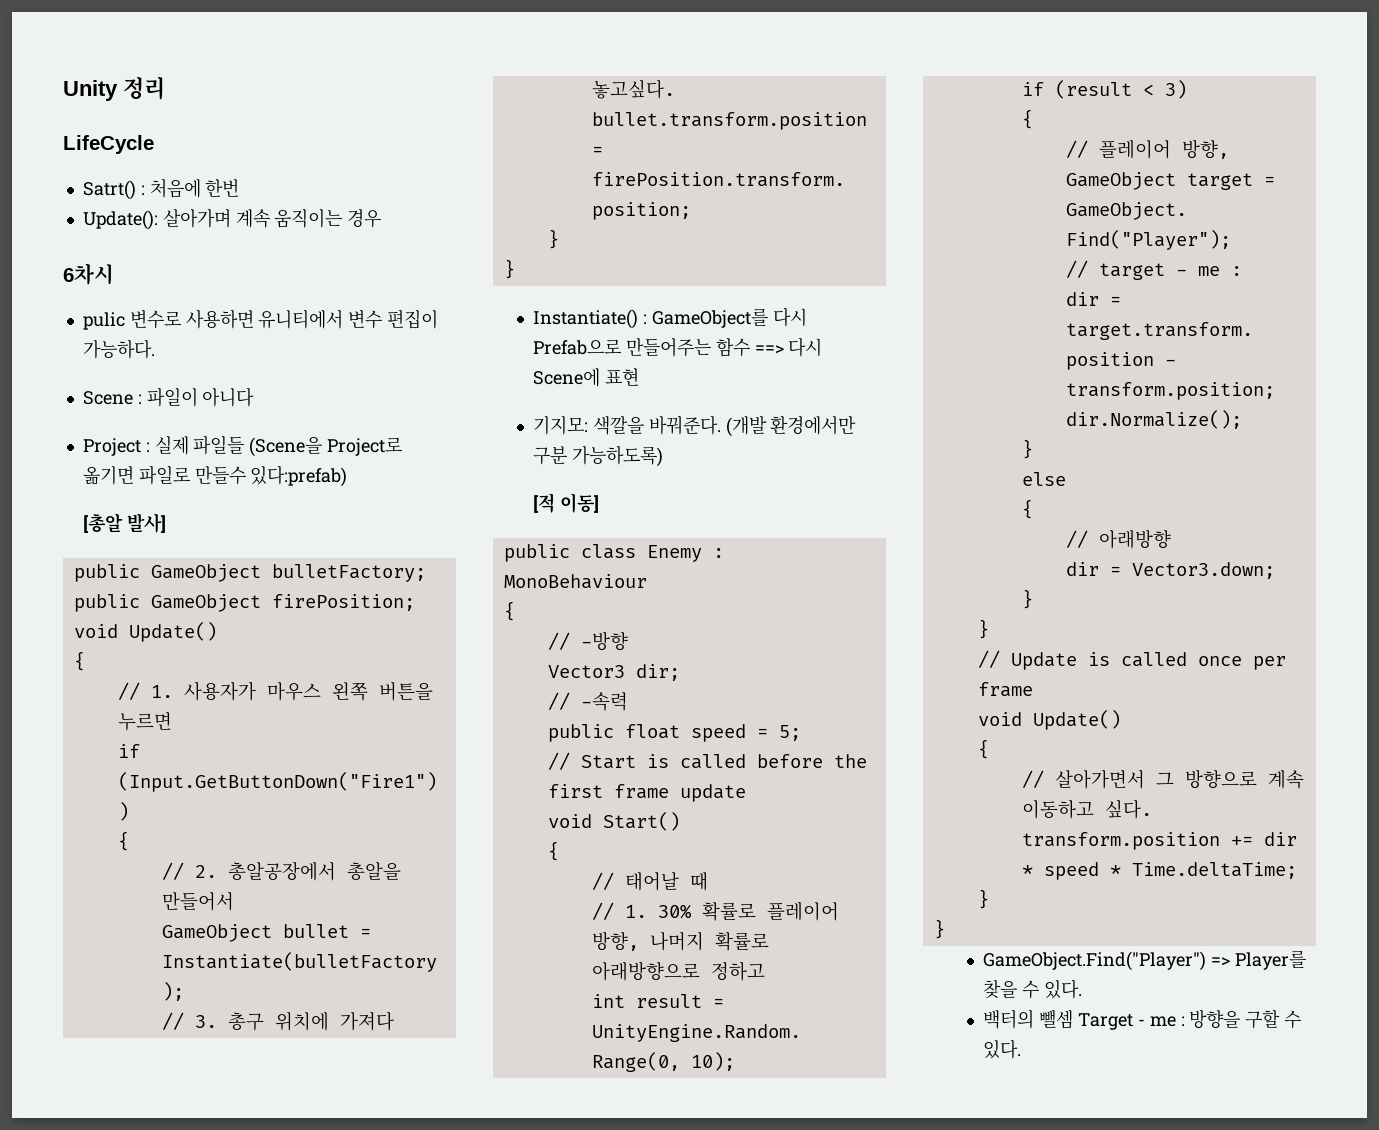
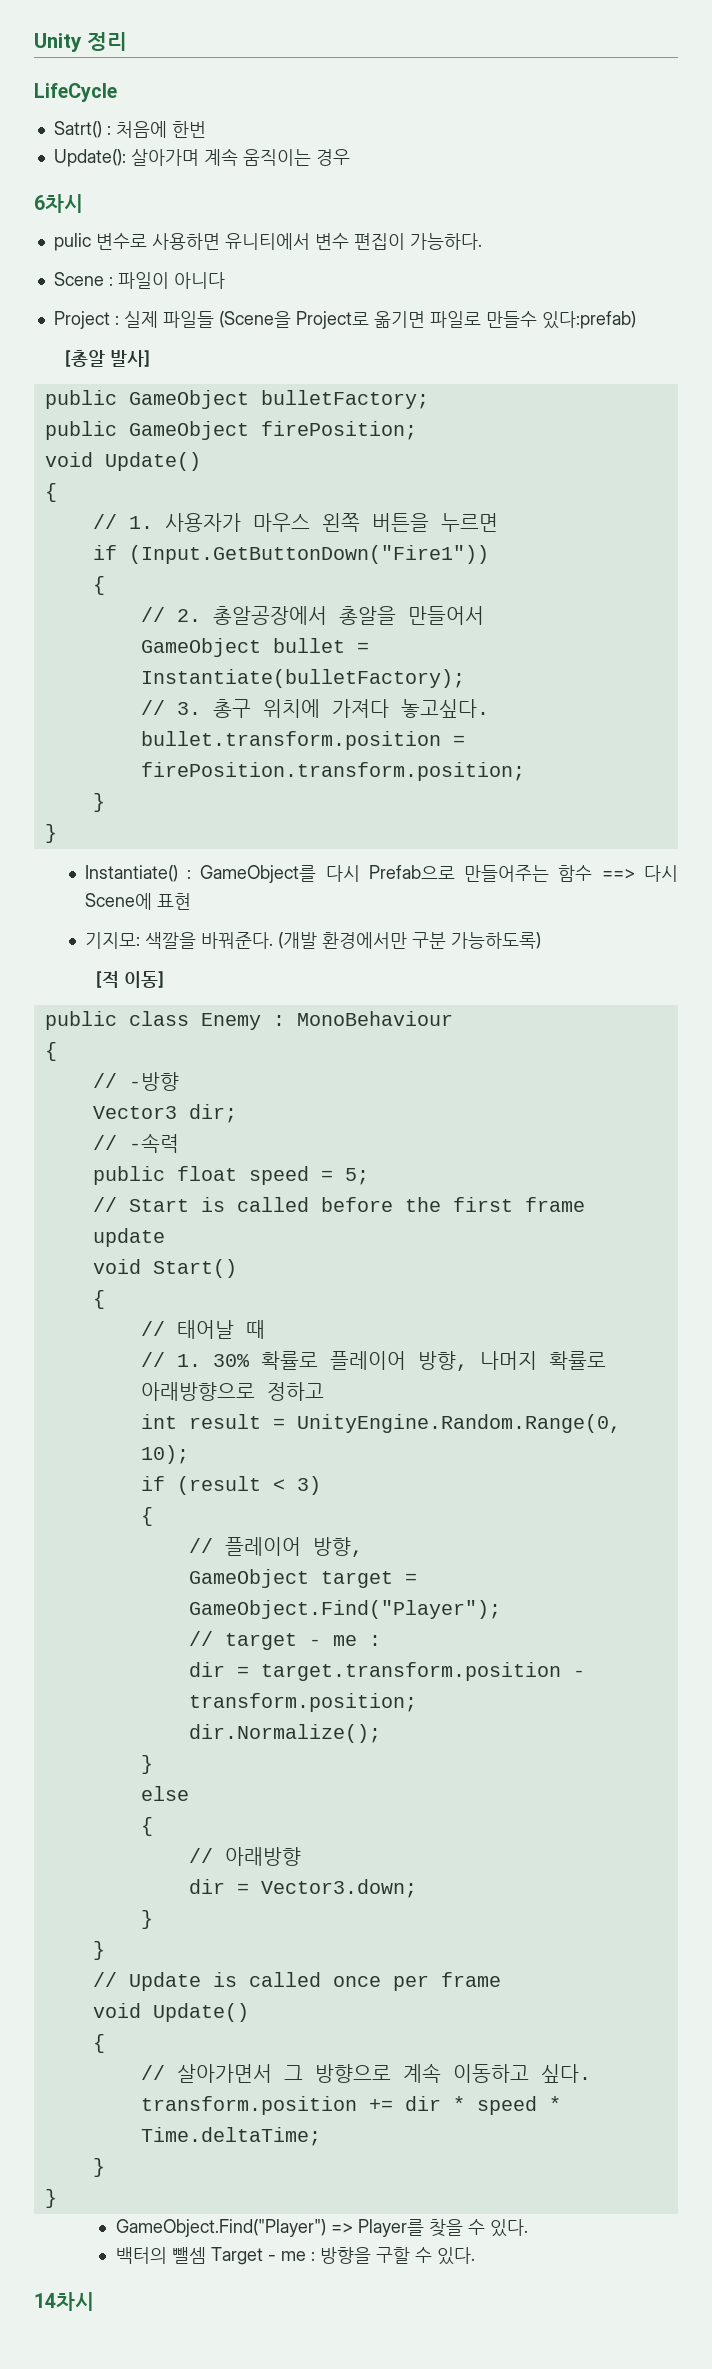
(1022, 1049) none -> [34,2292,94,2311] // 14차시

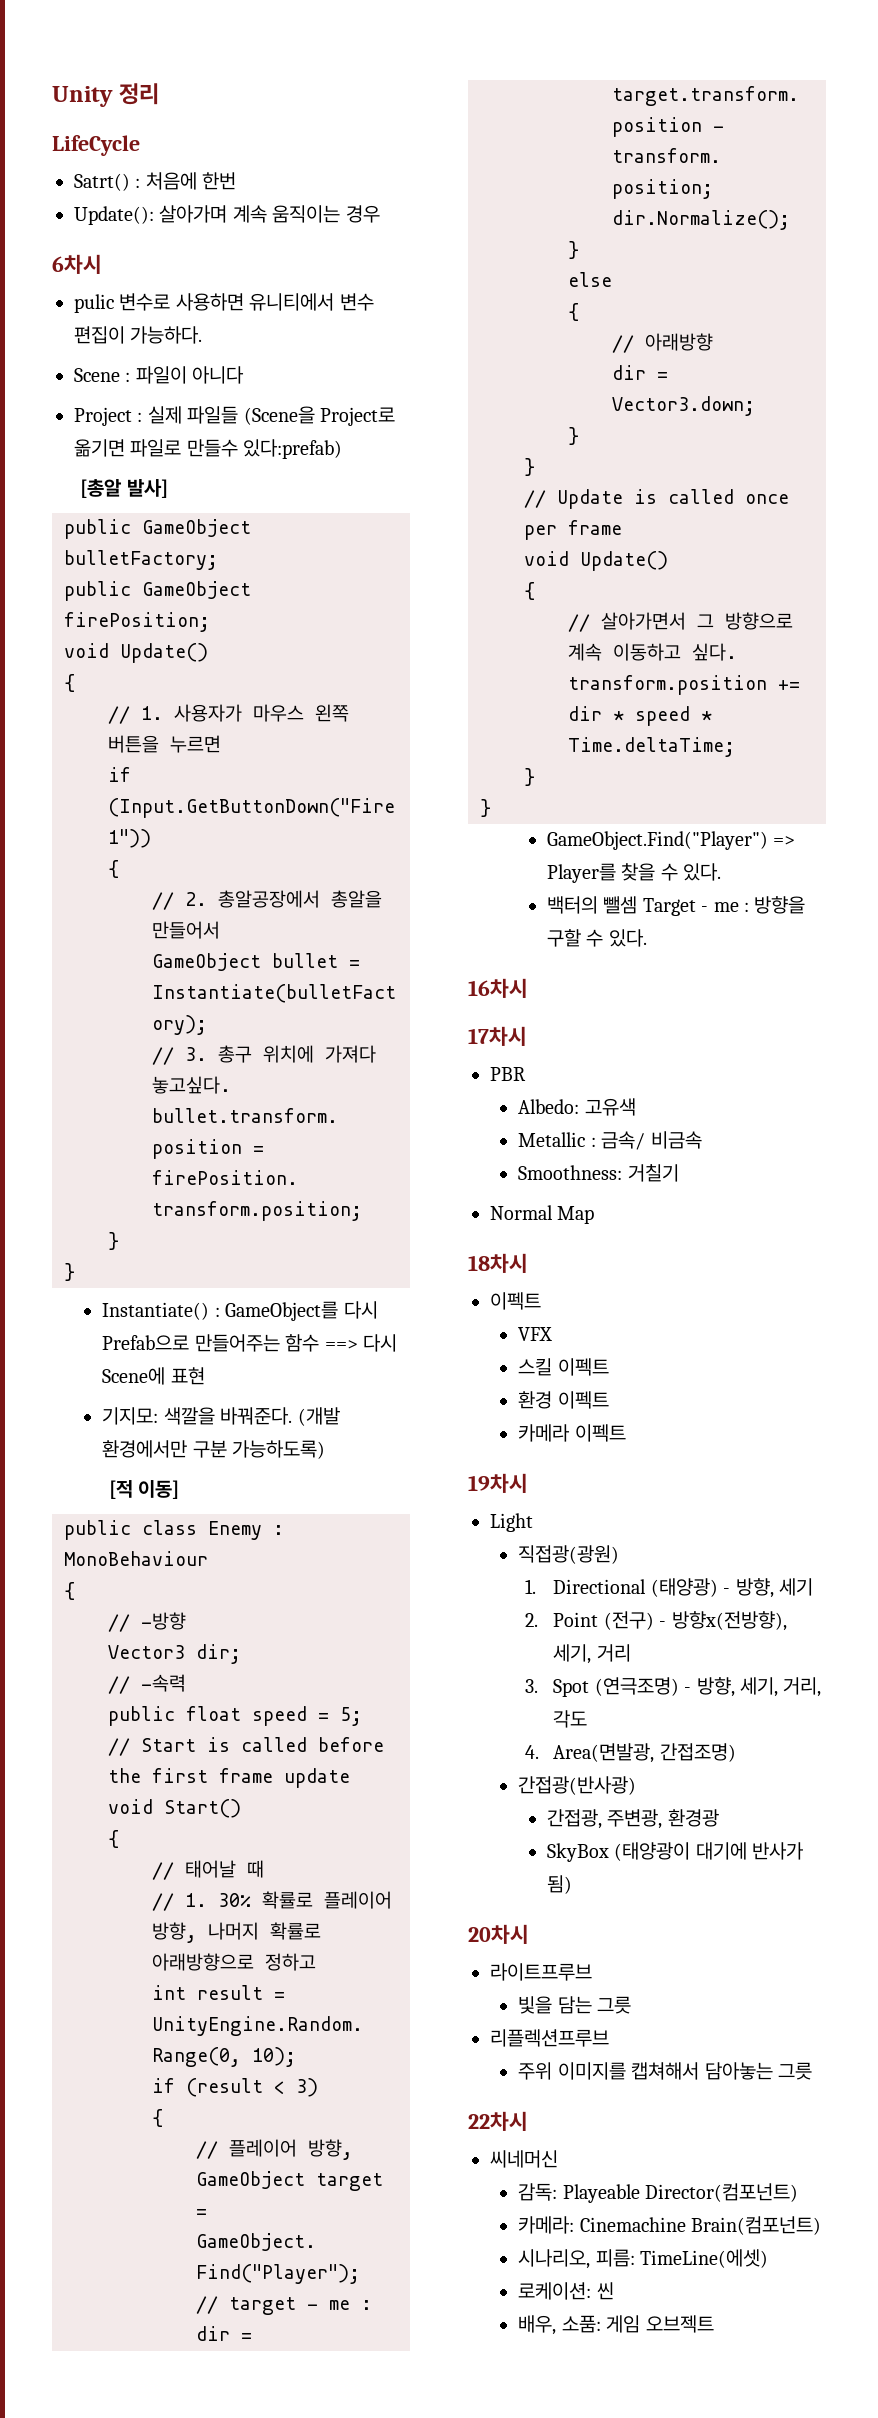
[34,2292,94,2311] 14차시 -> [468,978,528,998] [468,1026,527,1046] [490,1067,526,1081] [518,1098,636,1116] [518,1131,702,1150] [518,1164,679,1182] [490,1205,595,1224] [468,1253,528,1273] [490,1292,541,1310] [518,1327,553,1341] [518,1358,609,1376] [518,1391,609,1409] [518,1424,626,1442] [468,1473,528,1493] [490,1513,533,1532] [518,1545,620,1564] [524,1578,814,1598] [524,1611,787,1631] [553,1644,631,1664] [524,1677,822,1697] [553,1710,588,1728] [524,1743,736,1763] [518,1776,637,1795] [546,1809,719,1829] [546,1842,804,1862] [546,1875,572,1894] [468,1924,529,1944] [490,1963,592,1981] [518,1996,632,2014] [490,2029,609,2047] [518,2062,813,2080] [468,2111,528,2131] [490,2150,558,2168] [518,2183,799,2203] [518,2216,822,2235] [518,2249,769,2269] [518,2282,614,2300] [518,2315,714,2335] 16차시 // 17차시 // PBR // Albedo: 고유색 // Metallic : 금속/ 비금속 // Smoothness: 거칠기 // Normal Map // 18차시 // 이펙트 // VFX // 스킬 이펙트 // 환경 이펙트 // 카메라 이펙트 // 19차시 // Light // 직접광(광원) // 1. Directional (태양광) - 방향, 세기 // 2. Point (전구) - 방향x(전방향), 세기, 거리 // 3. Spot (연극조명) - 방향, 세기, 거리, 각도 // 4. Area(면발광, 간접조명) // 간접광(반사광) // 간접광, 주변광, 환경광 // SkyBox (태양광이 대기에 반사가 됨) // 20차시 // 라이트프루브 // 빛을 담는 그릇 // 리플렉션프루브 // 주위 이미지를 캡쳐해서 담아놓는 그릇 // 22차시 // 씨네머신 // 감독: Playeable Director(컴포넌트) // 카메라: Cinemachine Brain(컴포넌트) // 시나리오, 피름: TimeLine(에셋) // 로케이션: 씬 // 배우, 소품: 게임 오브젝트

